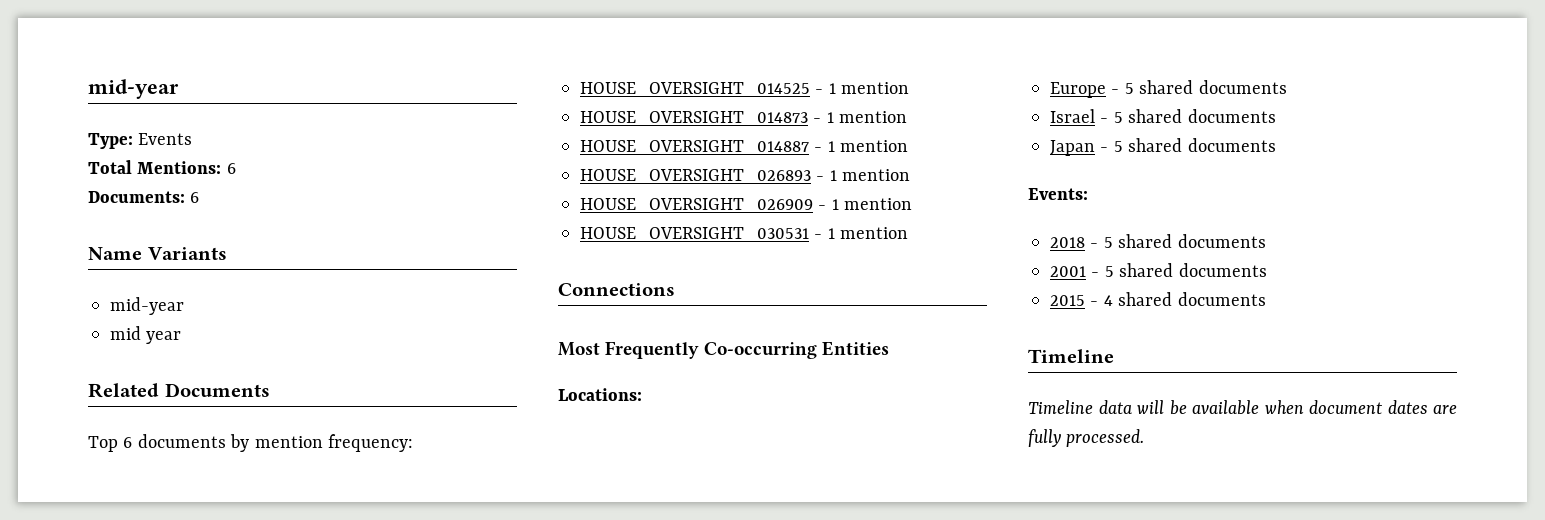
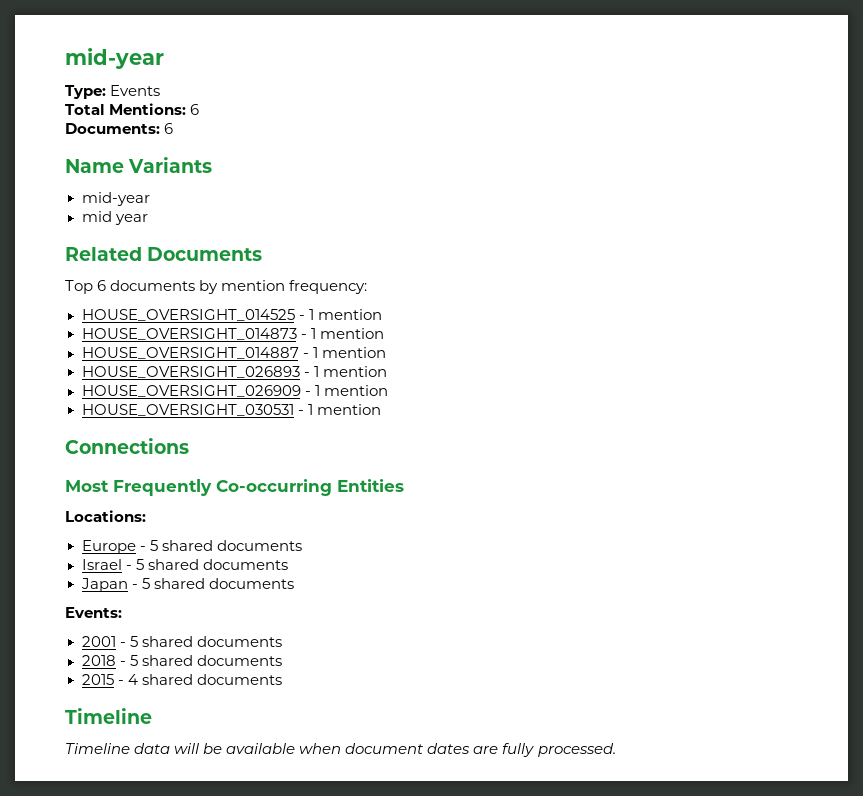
[1050,234,1266,248] [1050,266,1086,277] 2018 - 5 shared documents // 2001 -> [81,636,282,647] [81,655,116,666] 2001 - 5 shared documents // 2018

